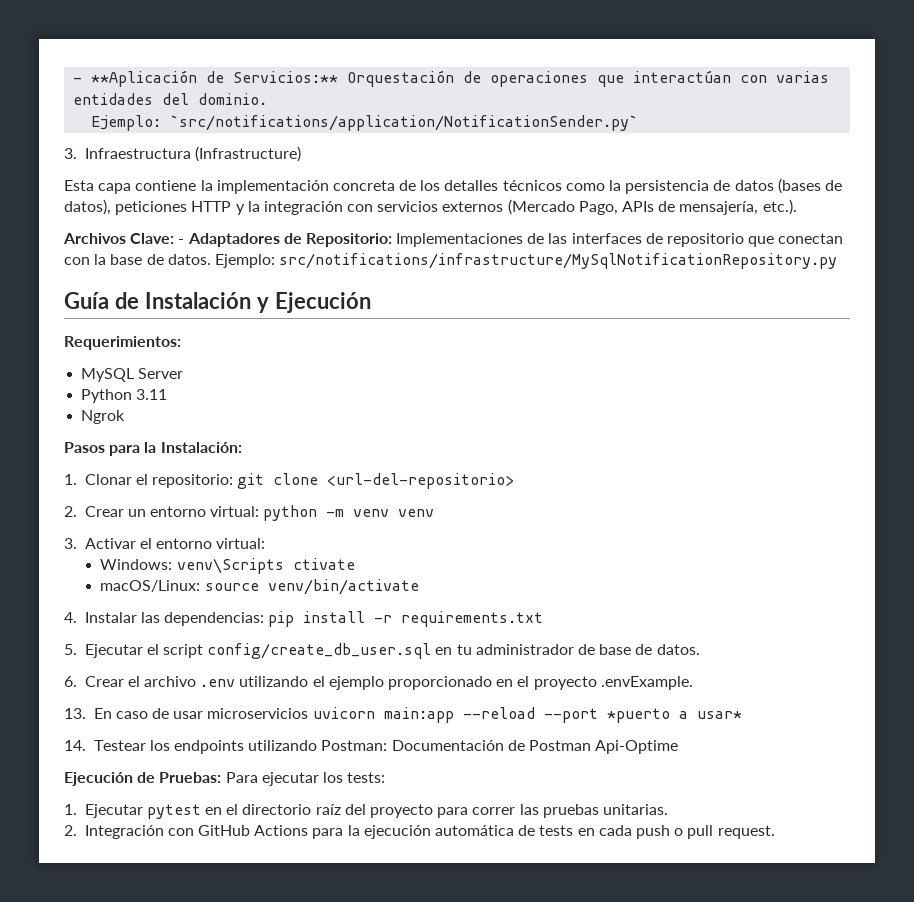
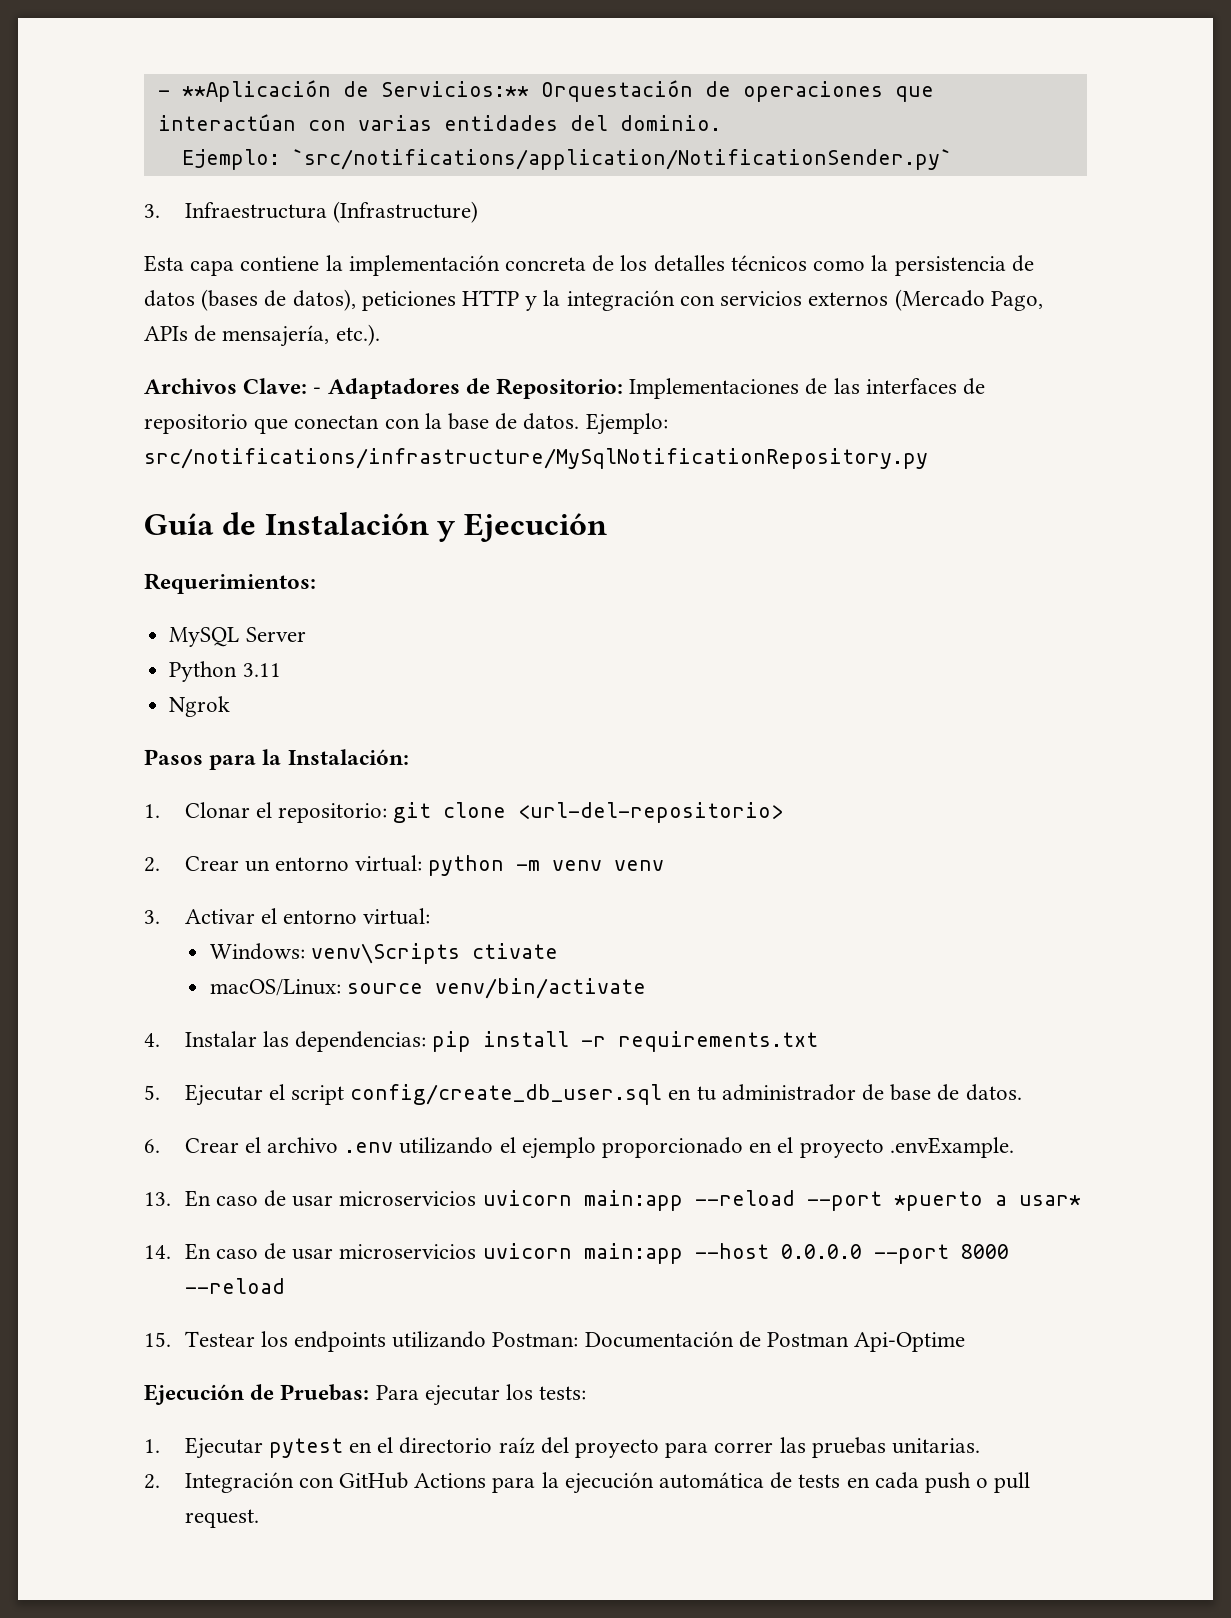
(86, 745) none -> [184,1243,1009,1264] [184,1278,285,1294] [144,1332,171,1347] En caso de usar microservicios uvicorn main:app --host 0.0.0.0 --port 8000 --reload // 15.

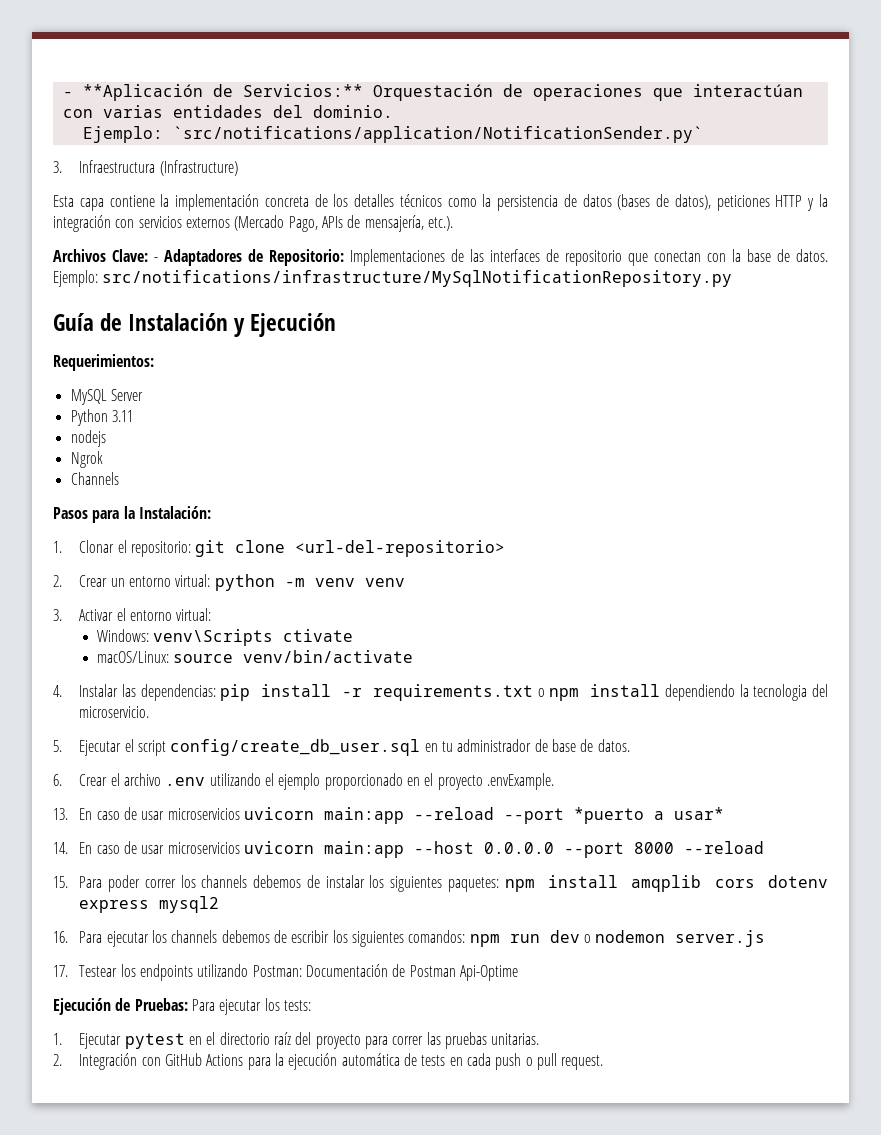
(281, 670) none -> [70,430,106,447] // nodejs
(231, 706) none -> [70,472,119,485] // Channels
(819, 1041) none -> [537,684,828,701] [79,706,150,718] o npm install dependiendo la tecnologia del microservicio.
(171, 1339) none -> [79,875,829,892] [79,896,220,913] [53,930,766,947] [53,965,68,977] Para poder correr los channels debemos de instalar los siguientes paquetes: npm install amqplib cors dotenv express mysql2 // 16. Para ejecutar los channels debemos de escribir los siguientes comandos: npm run dev o nodemon server.js // 17.

